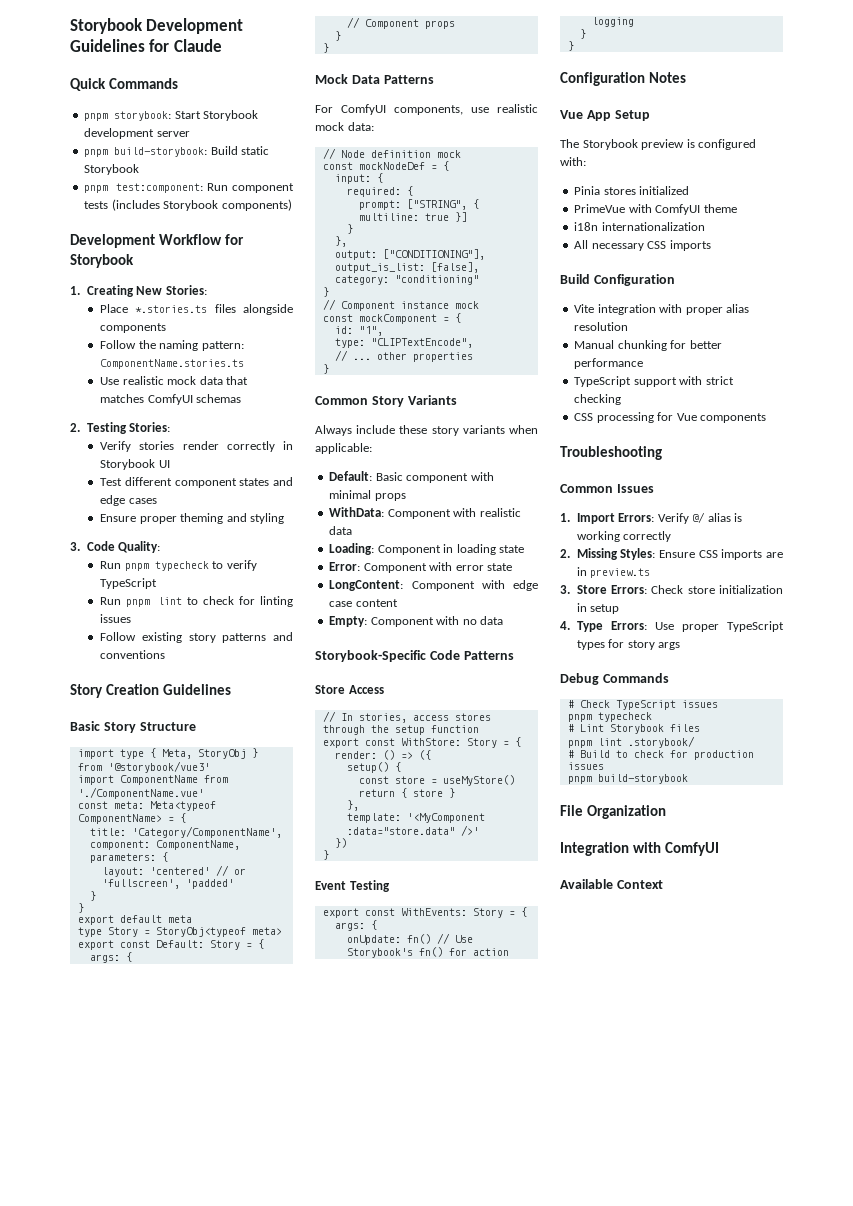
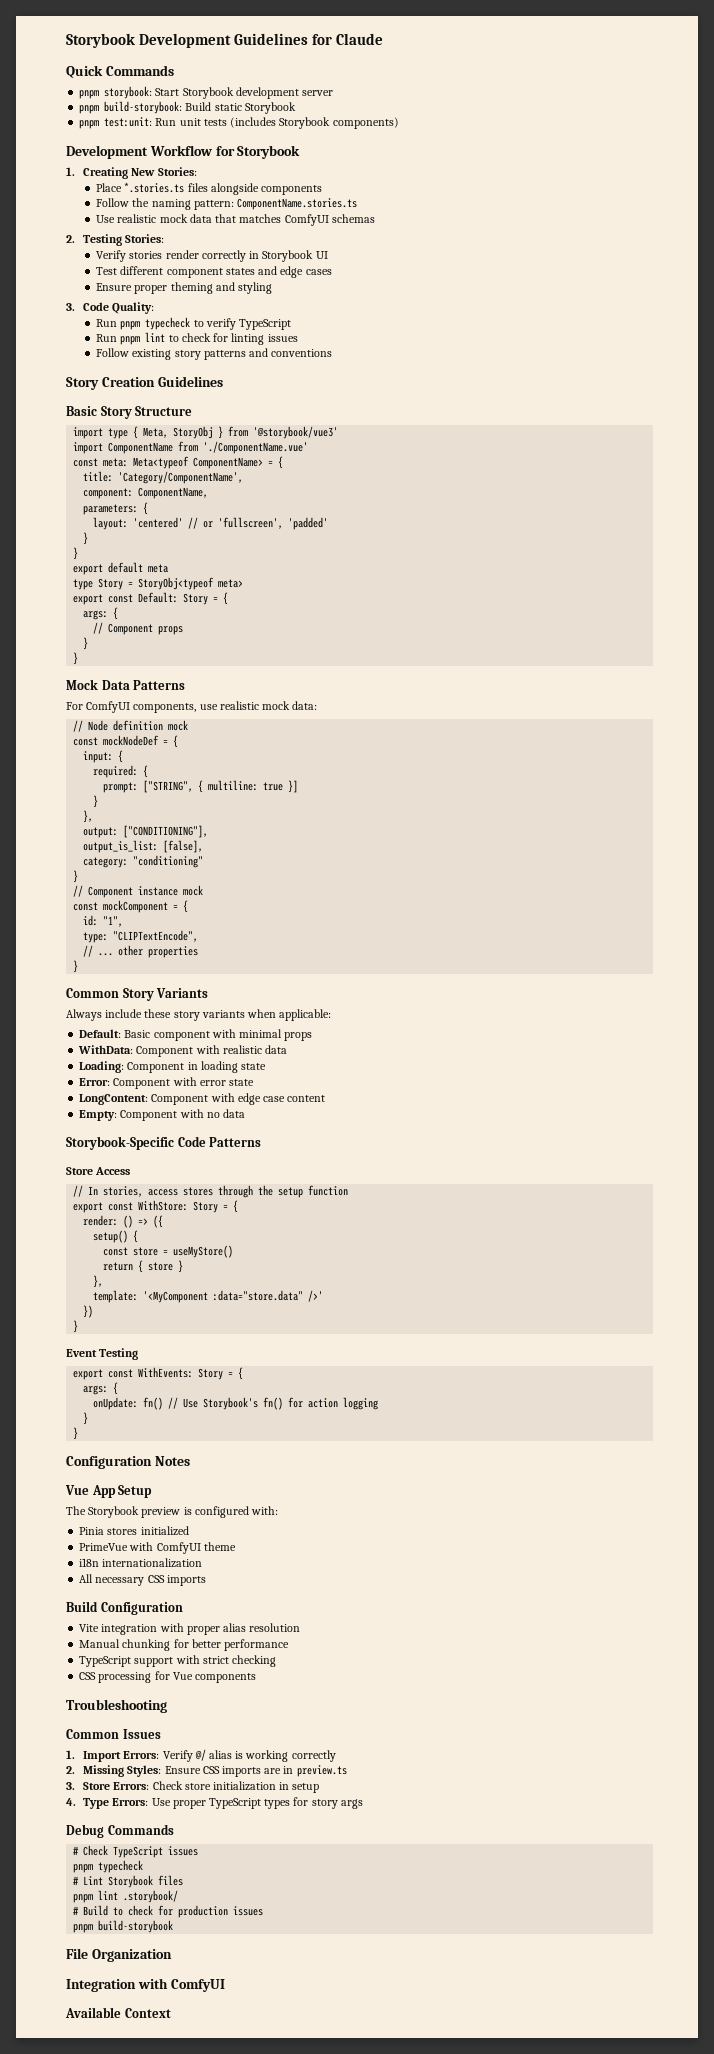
[115,183,294,193] test:component: Run component -> [104,117,201,127] test:unit: Run unit

